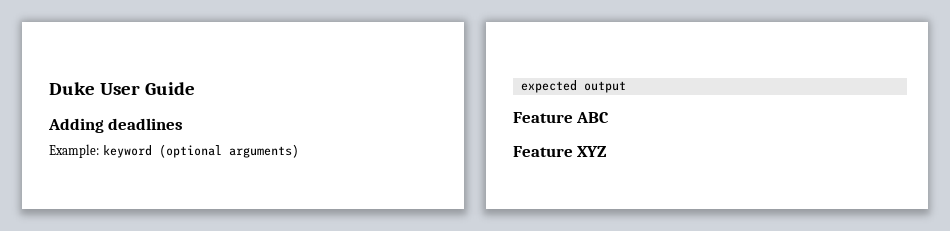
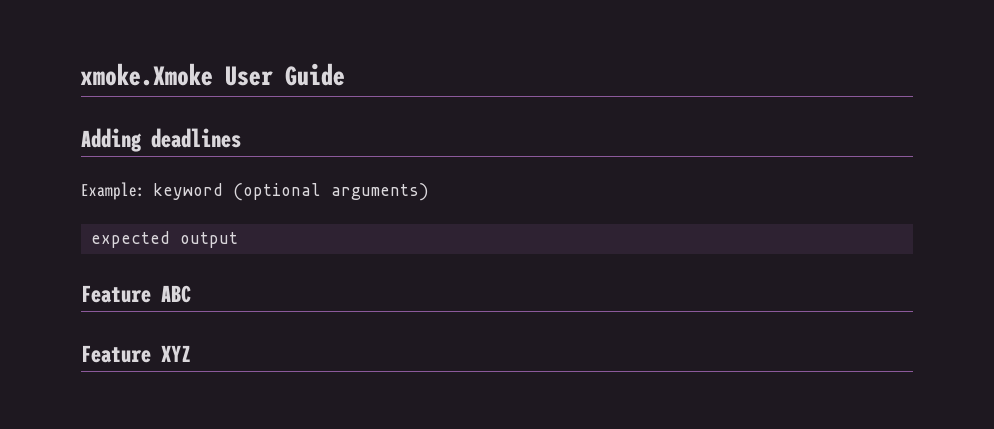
[49,82,95,95] Duke -> [80,63,213,86] xmoke.Xmoke

